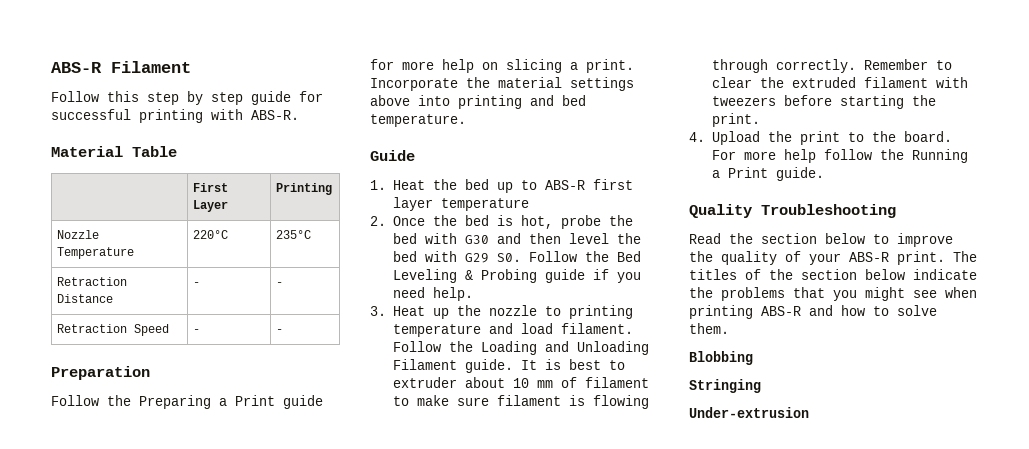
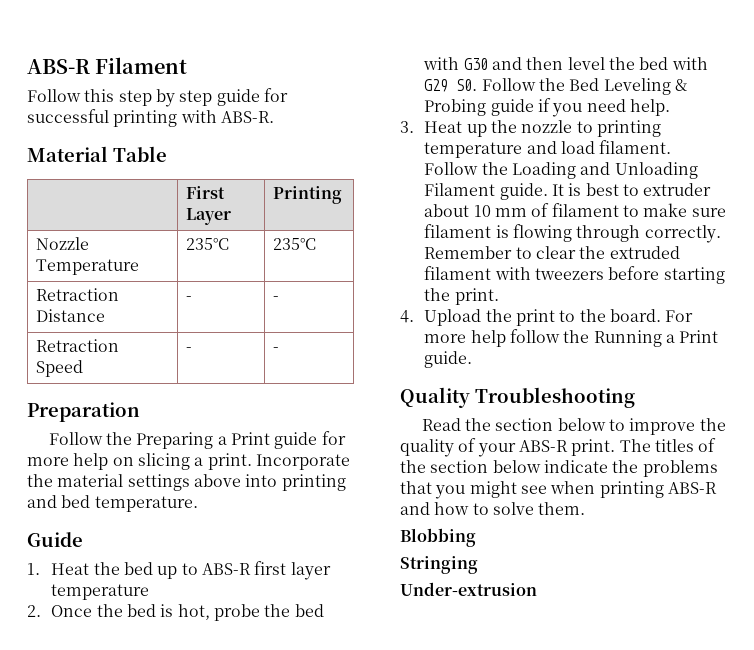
[192,230,228,239] 220°C -> [186,238,230,250] 235°C

